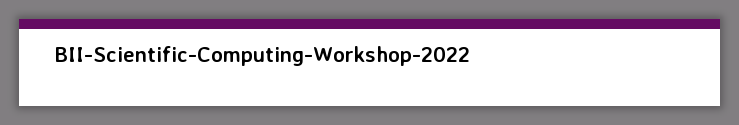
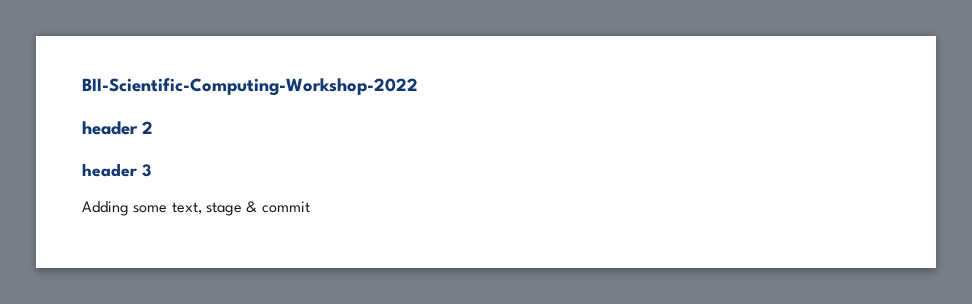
(470, 56) none -> [82,121,153,135] [82,163,151,177] [82,201,310,216] // header 2 // header 3 // Adding some text, stage & commit

